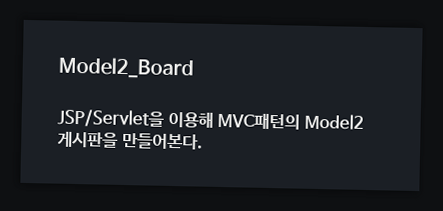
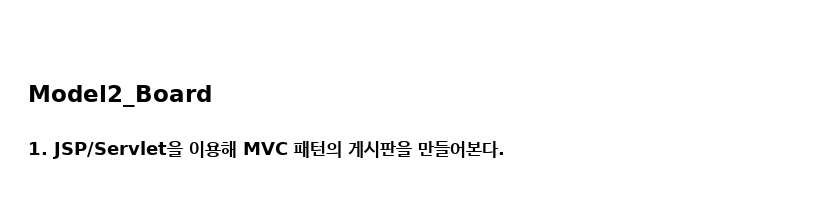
(194, 68) none -> [28,142,48,155] 1.
[217,112,364,130] MVC패턴의 Model2 -> [243,141,342,158] MVC 패턴의

